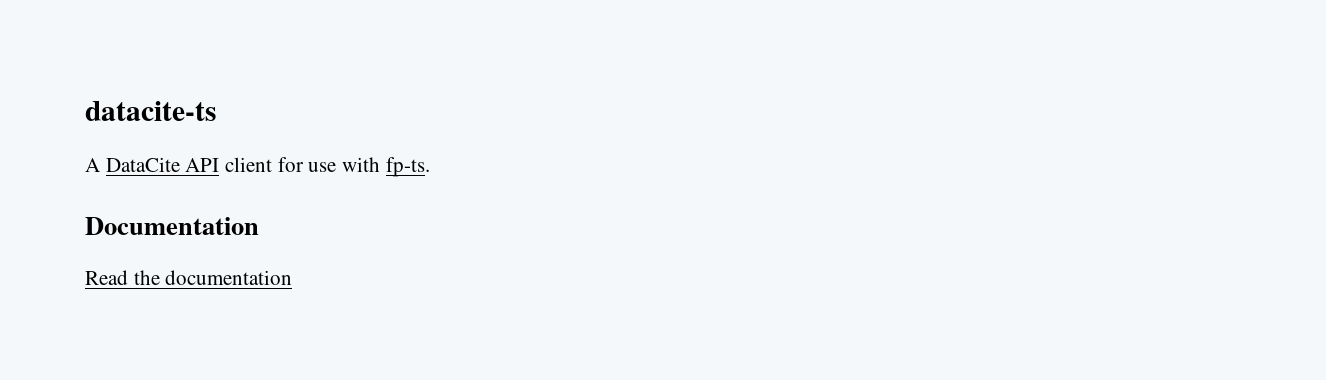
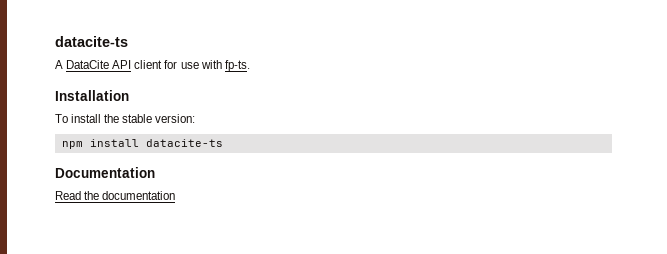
(430, 167) none -> [55,90,129,101] [55,114,196,123] [61,139,223,149] // Installation // To install the stable version: // npm install datacite-ts

